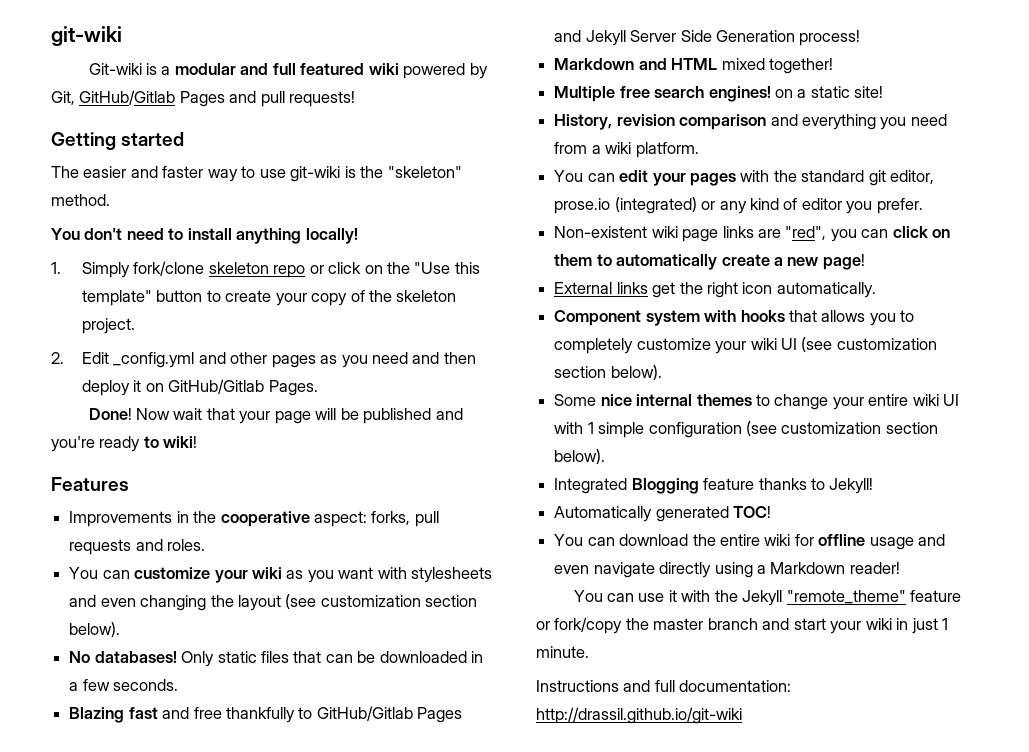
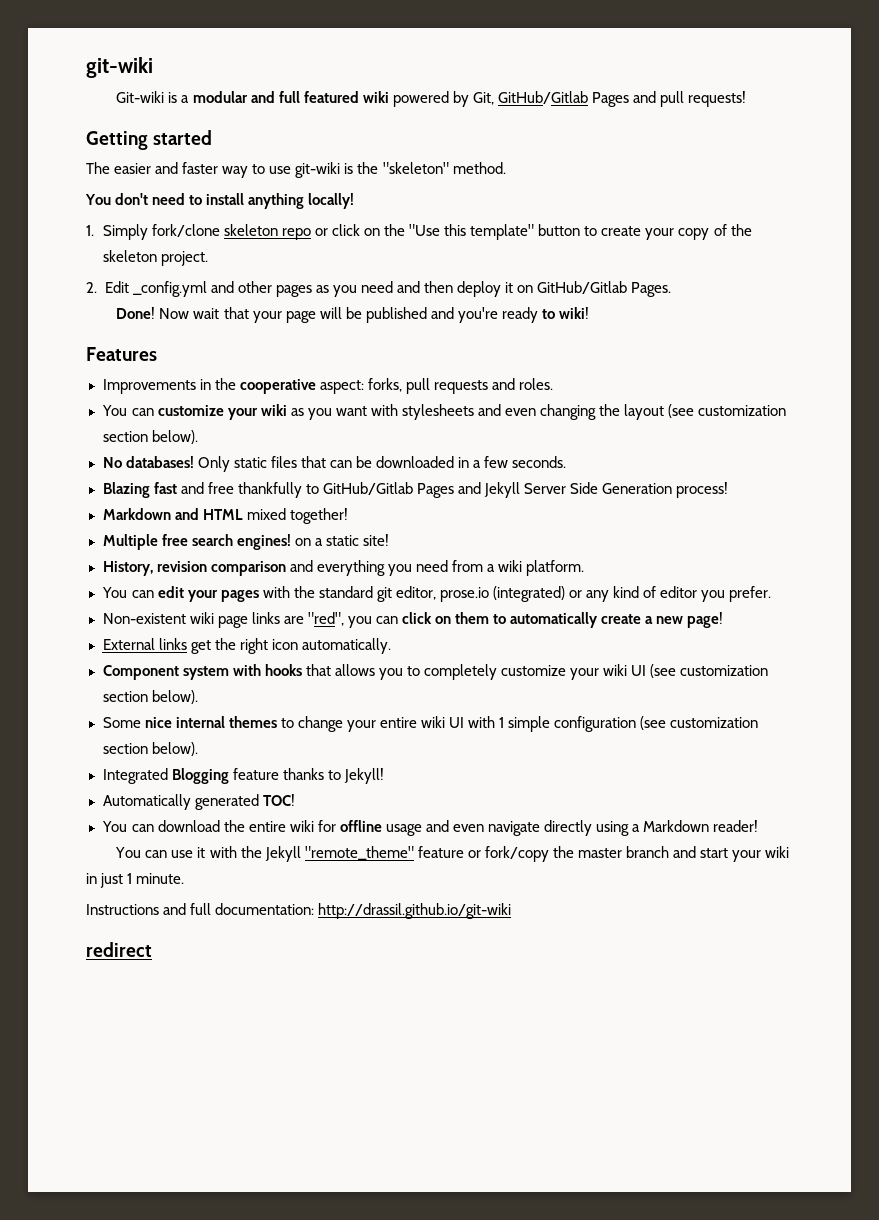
(742, 715) none -> [86,942,152,957] // redirect

